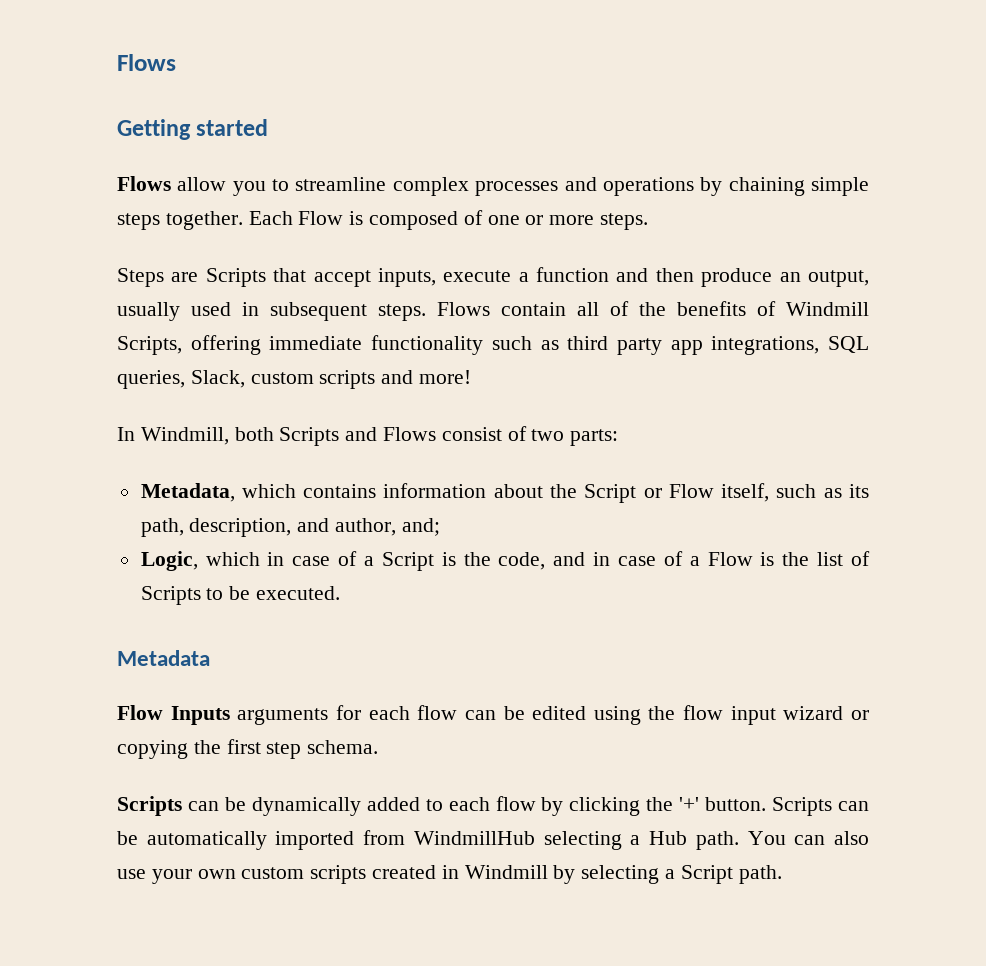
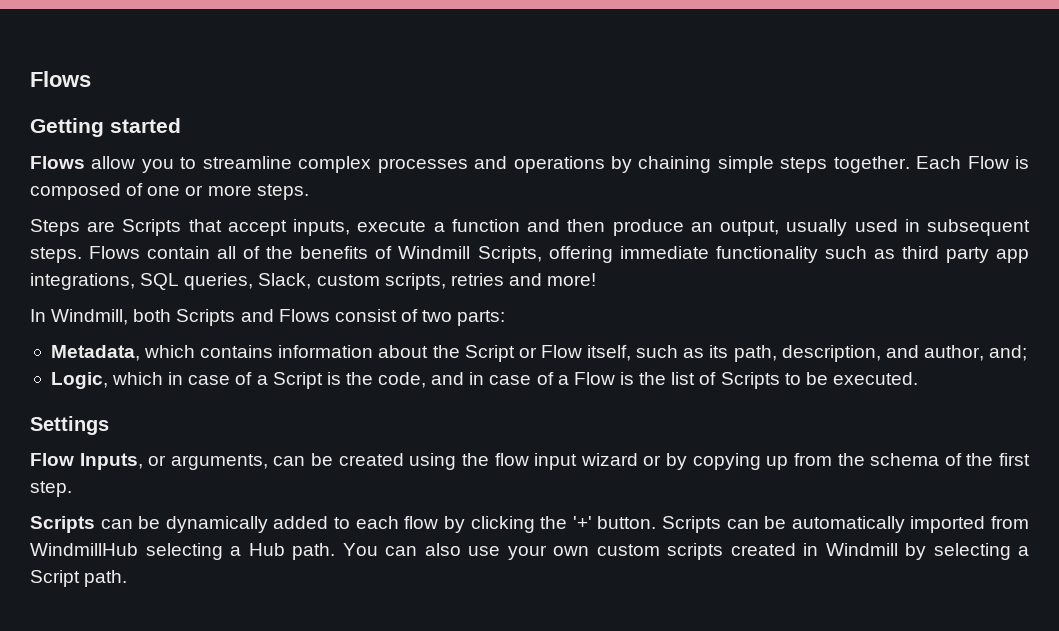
[319,370,376,389] scripts -> [384,273,504,290] scripts, retries
[117,650,210,666] [117,705,587,725] Metadata // Flow Inputs arguments for each flow can be edited -> [30,416,109,435] [30,453,404,470] Settings // Flow Inputs, or arguments, can be created
[117,739,379,759] copying the first step schema. -> [666,453,1030,470] [30,481,72,497] by copying up from the schema of the first step.

